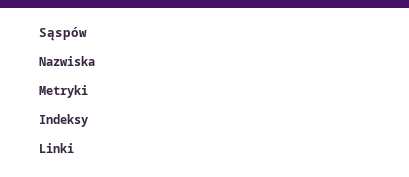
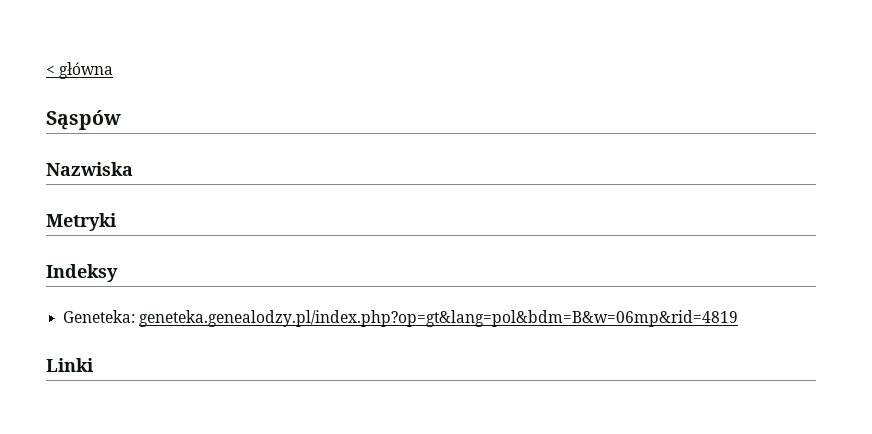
(39, 34) none -> [46,62,114,79] < główna //
(88, 120) none -> [63,310,739,327] // Geneteka: geneteka.genealodzy.pl/index.php?op=gt&lang=pol&bdm=B&w=06mp&rid=4819

